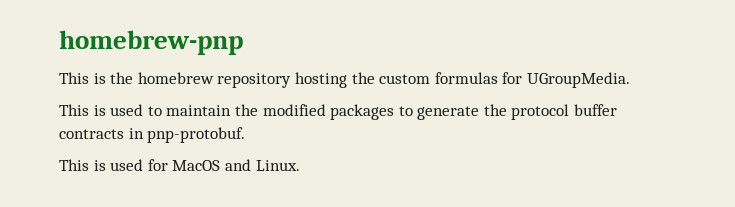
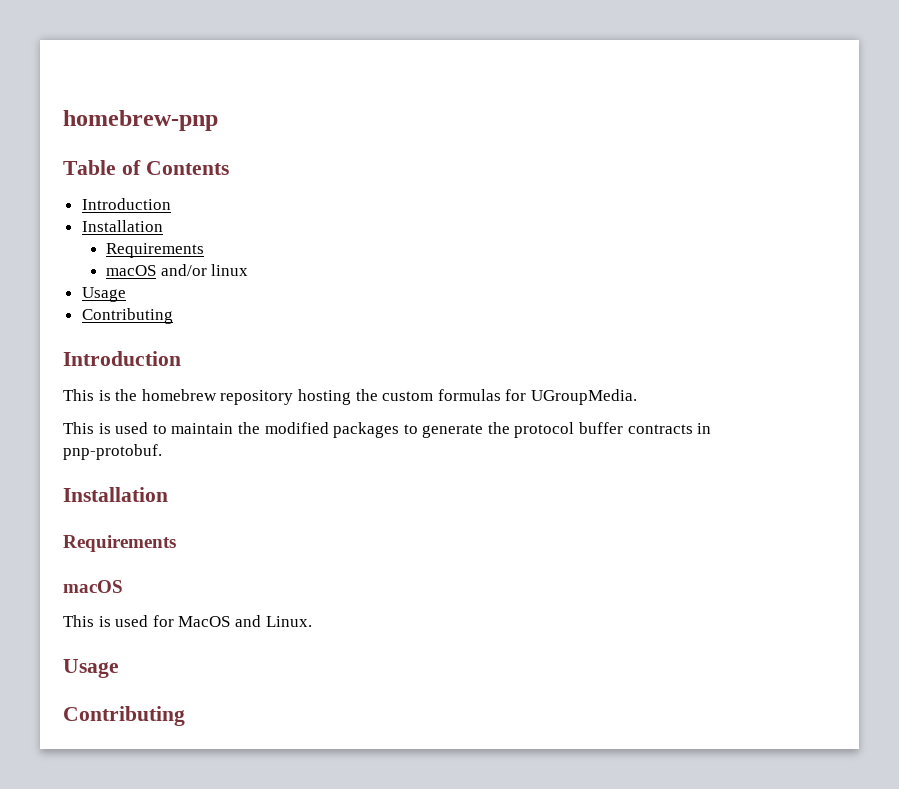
(243, 42) none -> [63,160,229,175] [81,198,171,210] [81,220,163,232] [105,243,204,258] [105,264,249,276] [81,287,126,302] [81,308,173,324] [63,351,181,366] // Table of Contents // Introduction // Installation // Requirements // macOS and/or linux // Usage // Contributing // Introduction
(246, 135) none -> [63,487,168,502] [63,535,176,552] [63,580,123,593] // Installation // Requirements // macOS
(300, 165) none -> [63,659,119,678] [63,706,185,726] // Usage // Contributing

